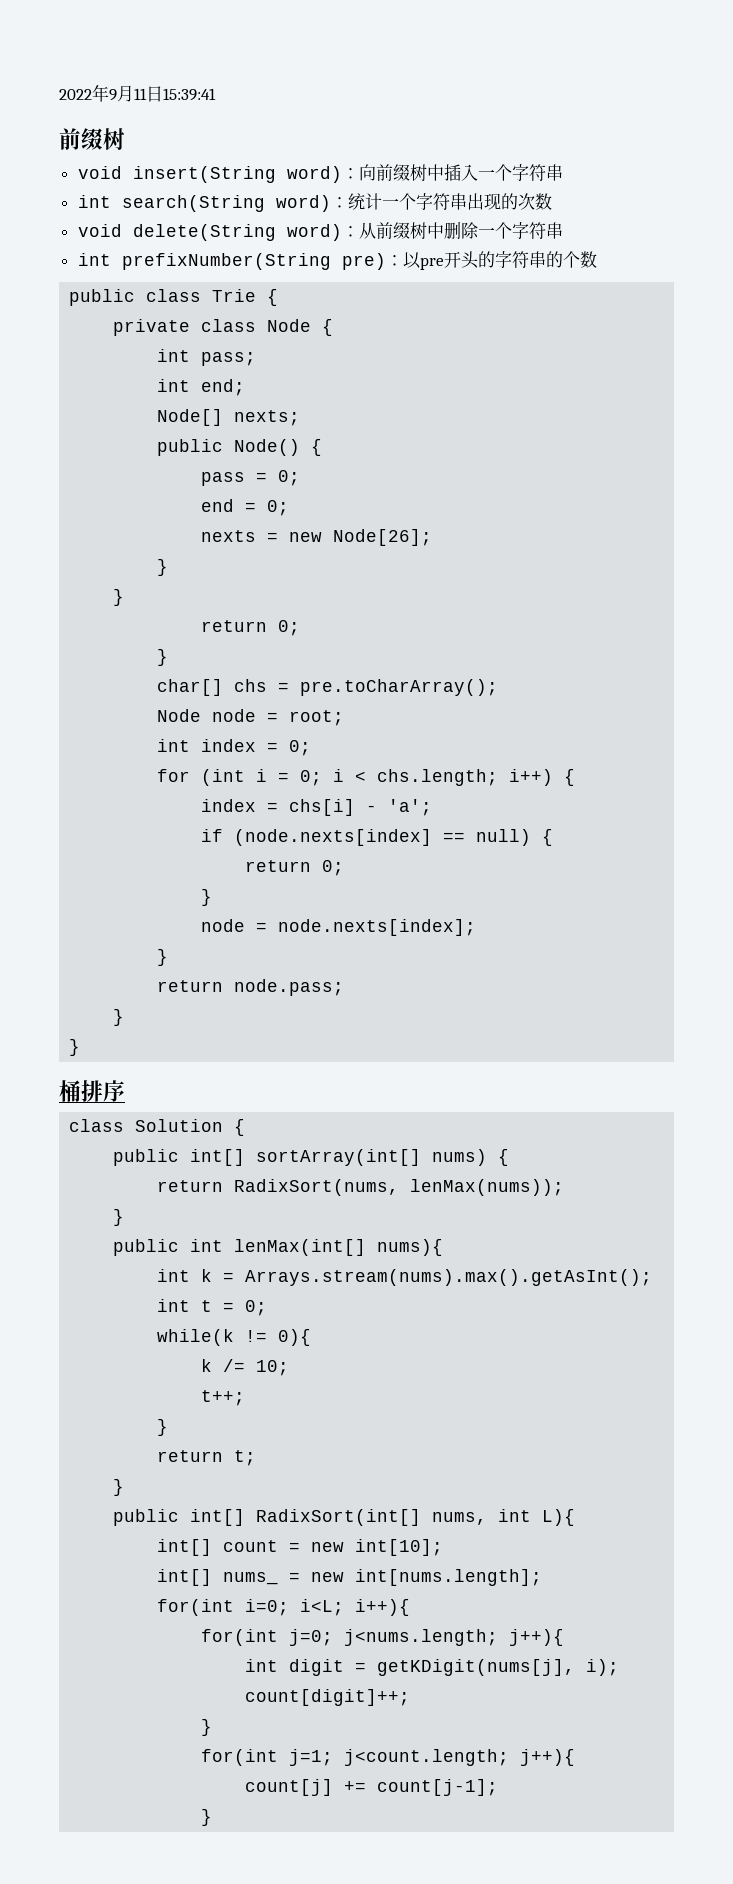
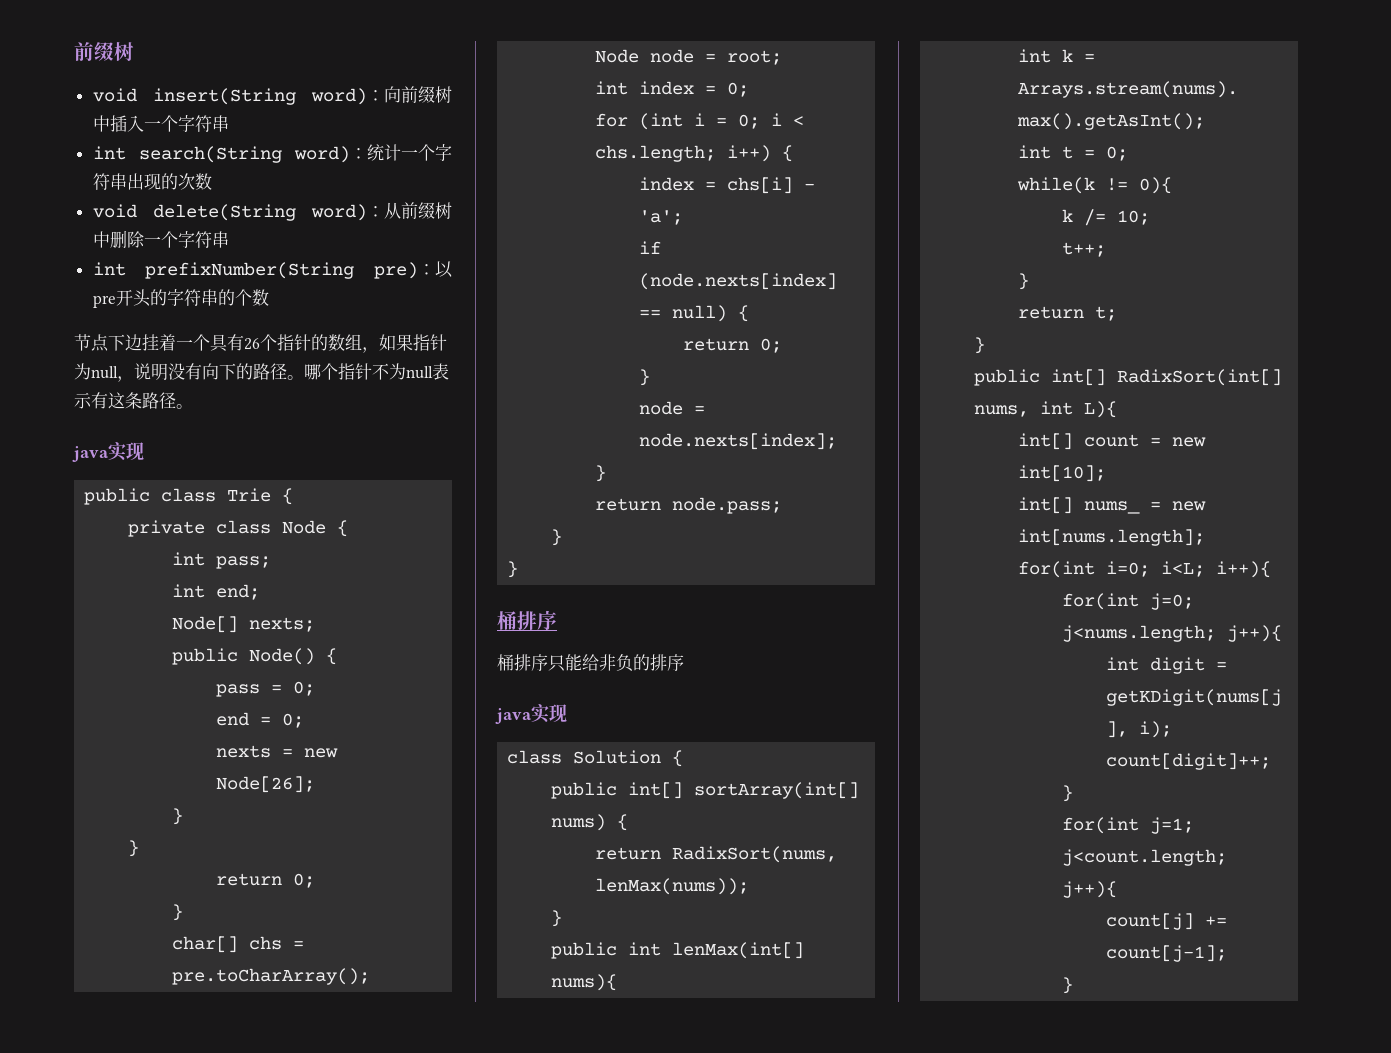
[59,84,216,102] 2022年9月11日15:39:41 // -> (74, 51) none
(597, 259) none -> [74,334,447,353] [74,363,449,382] [74,392,193,409] [72,442,144,462] // 节点下边挂着一个具有26个指针的数组，如果指针为null，说明没有向下的路径。哪个指针不为null表示有这条路径。 // java实现
(125, 1091) none -> [497,654,684,672] [495,704,567,724] // 桶排序只能给非负的排序 // java实现

